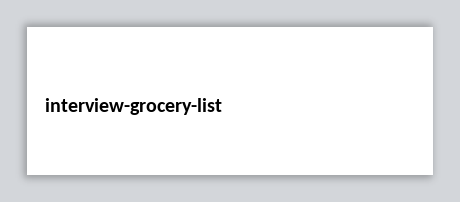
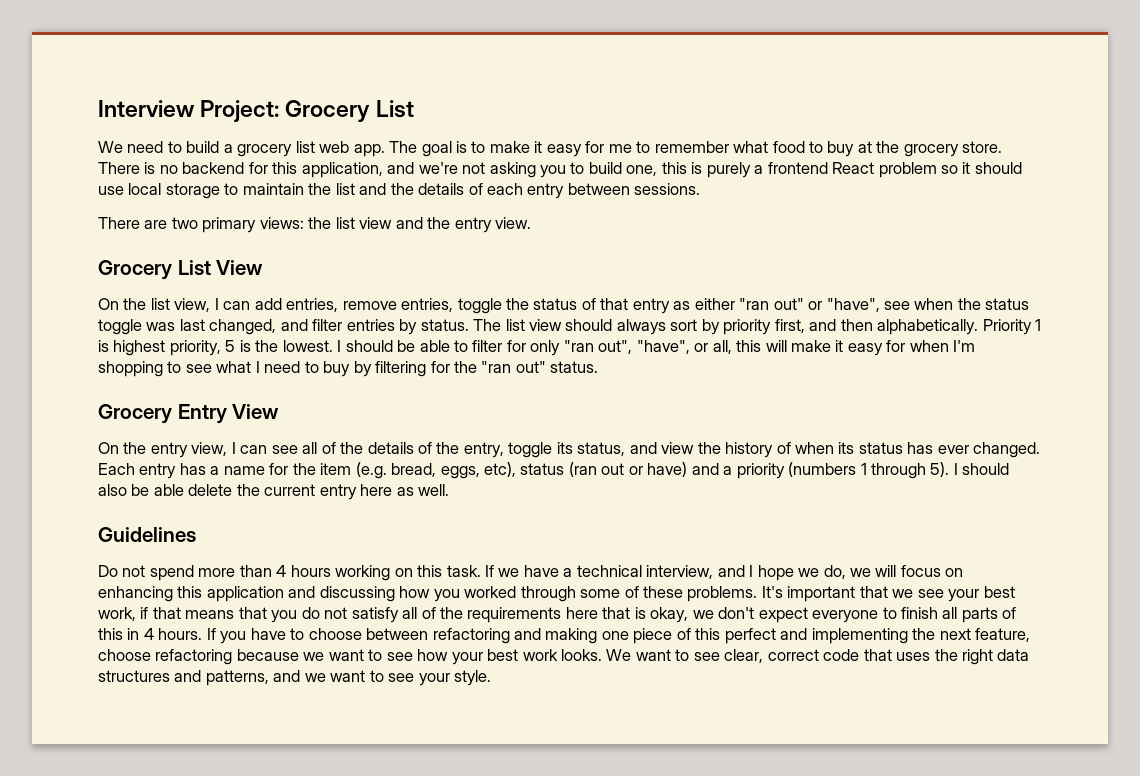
[45,98,222,115] interview-grocery-list -> [98,100,414,122] [98,141,1003,157] [98,162,1022,178] [98,183,701,199] [98,217,532,233] [98,260,264,280] [98,298,1030,314] [98,319,1042,335] [98,340,976,356] [98,361,599,377] [98,404,280,424] [98,442,1041,458] [98,462,1010,479] [98,484,450,500] [98,527,196,542] [98,565,964,581] [98,586,1015,602] [98,607,1017,623] [98,628,1031,644] [98,649,1030,665] [98,670,492,686] Interview Project: Grocery List // We need to build a grocery list web app. The goal is to make it easy for me to remember what food to buy at the grocery store. There is no backend for this application, and we're not asking you to build one, this is purely a frontend React problem so it should use local storage to maintain the list and the details of each entry between sessions. // There are two primary views: the list view and the entry view. // Grocery List View // On the list view, I can add entries, remove entries, toggle the status of that entry as either "ran out" or "have", see when the status toggle was last changed, and filter entries by status. The list view should always sort by priority first, and then alphabetically. Priority 1 is highest priority, 5 is the lowest. I should be able to filter for only "ran out", "have", or all, this will make it easy for when I'm shopping to see what I need to buy by filtering for the "ran out" status. // Grocery Entry View // On the entry view, I can see all of the details of the entry, toggle its status, and view the history of when its status has ever changed. Each entry has a name for the item (e.g. bread, eggs, etc), status (ran out or have) and a priority (numbers 1 through 5). I should also be able delete the current entry here as well. // Guidelines // Do not spend more than 4 hours working on this task. If we have a technical interview, and I hope we do, we will focus on enhancing this application and discussing how you worked through some of these problems. It's important that we see your best work, if that means that you do not satisfy all of the requirements here that is okay, we don't expect everyone to finish all parts of this in 4 hours. If you have to choose between refactoring and making one piece of this perfect and implementing the next feature, choose refactoring because we want to see how your best work looks. We want to see clear, correct code that uses the right data structures and patterns, and we want to see your style.

